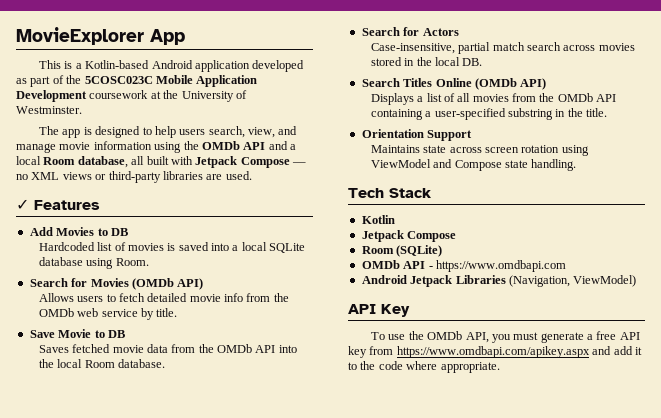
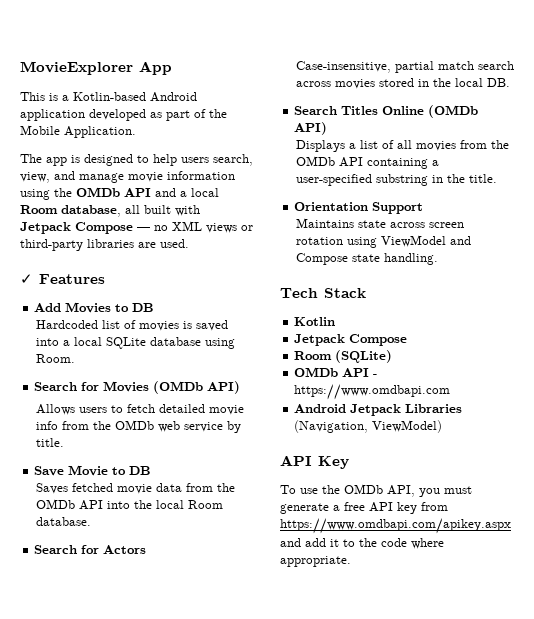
[84,75,258,87] [16,90,247,102] [16,106,82,114] 5COSC023C Mobile Application Development coursework at the University of Westminster. -> [20,125,136,138] Mobile Application.

